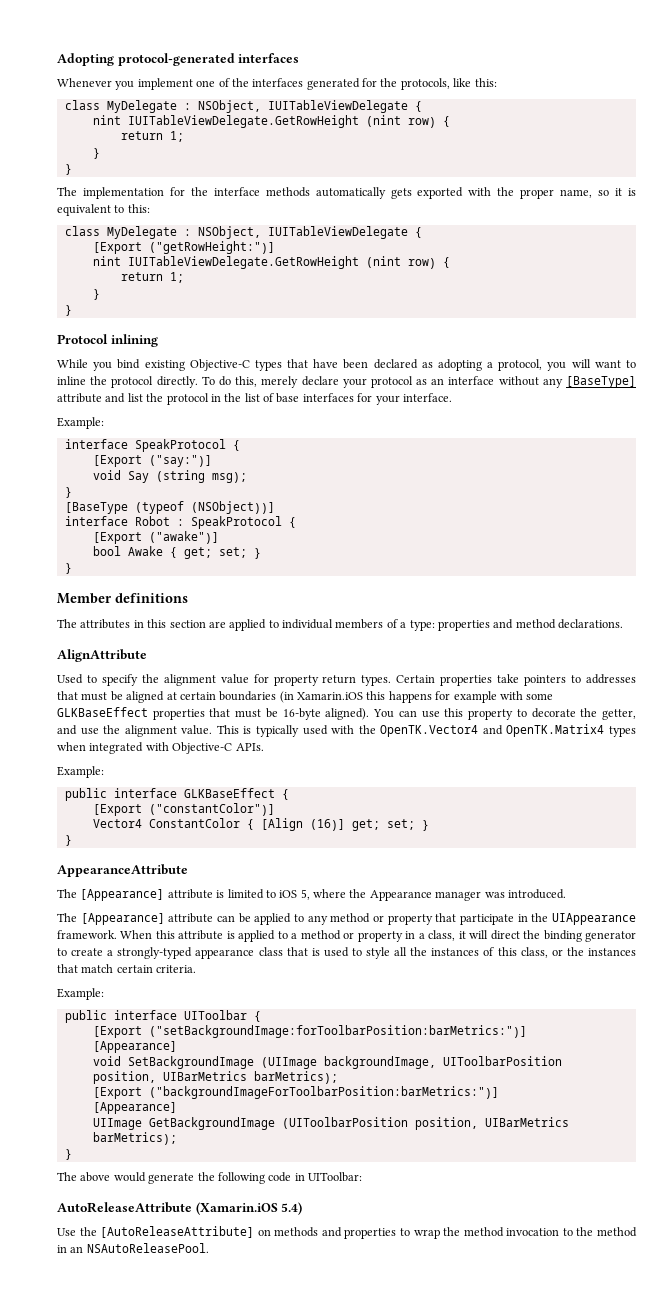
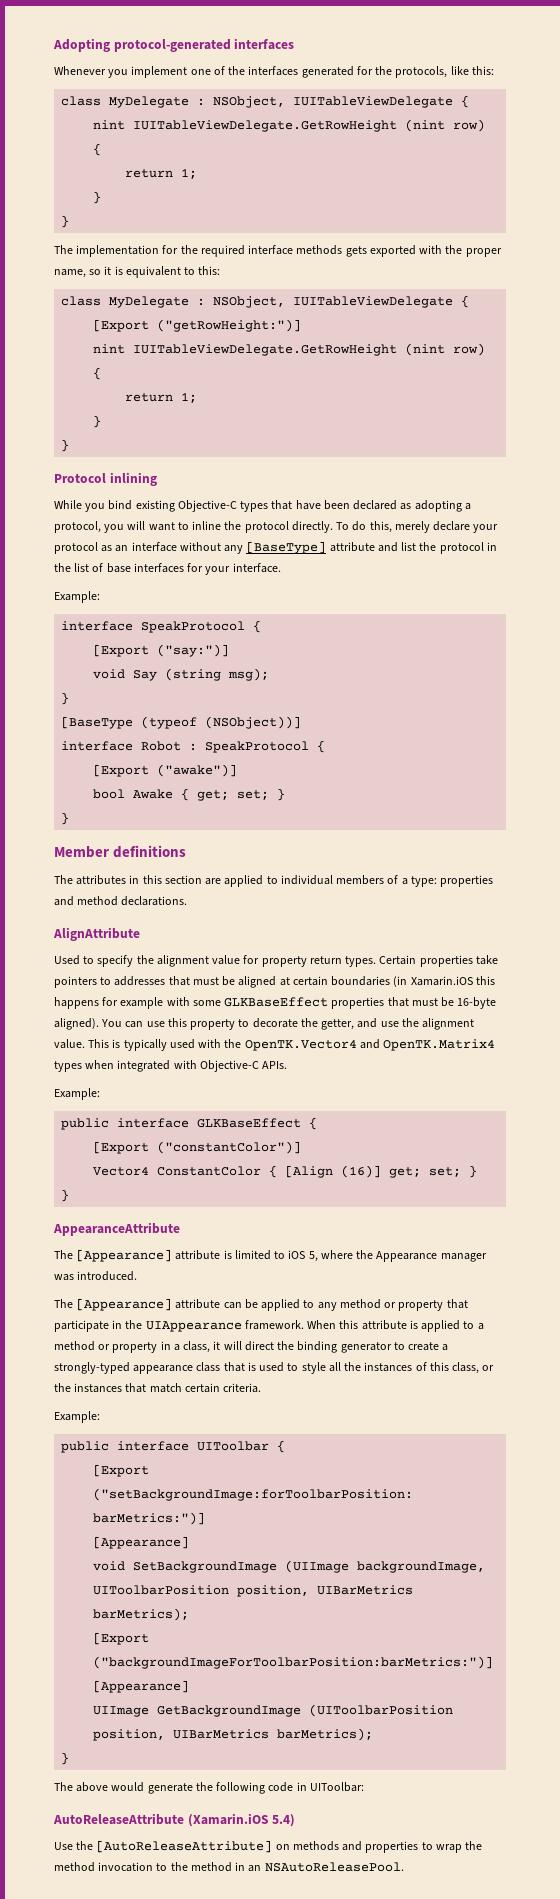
(208, 191) none -> [200,245,245,257] required
[315,187,386,199] automatically -> (343, 250) none

